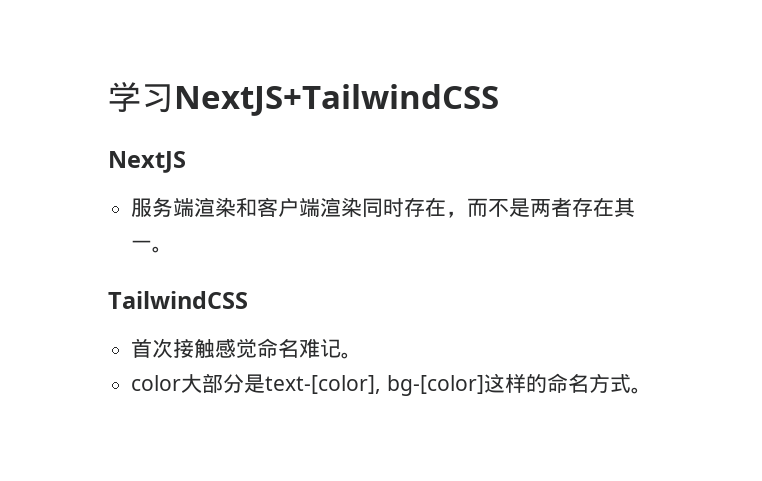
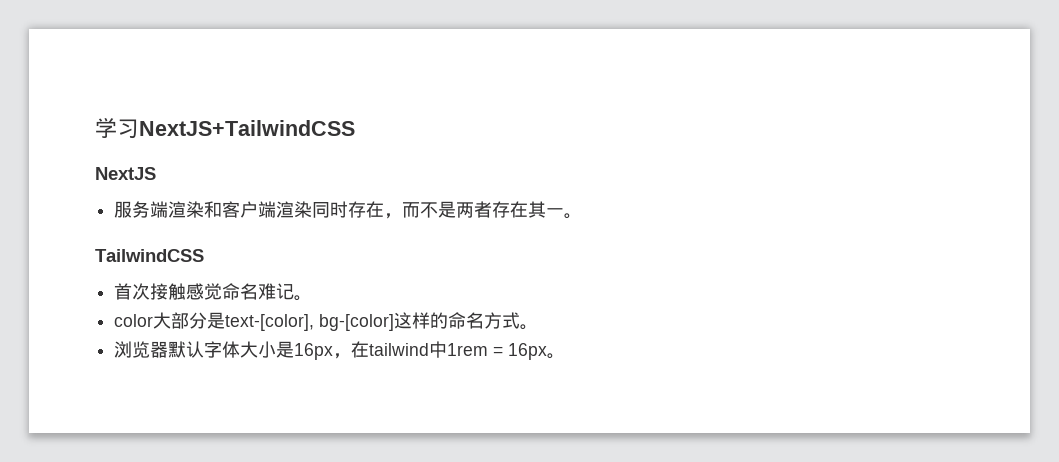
(652, 390) none -> [114,341,566,360] // 浏览器默认字体大小是16px，在tailwind中1rem = 16px。

